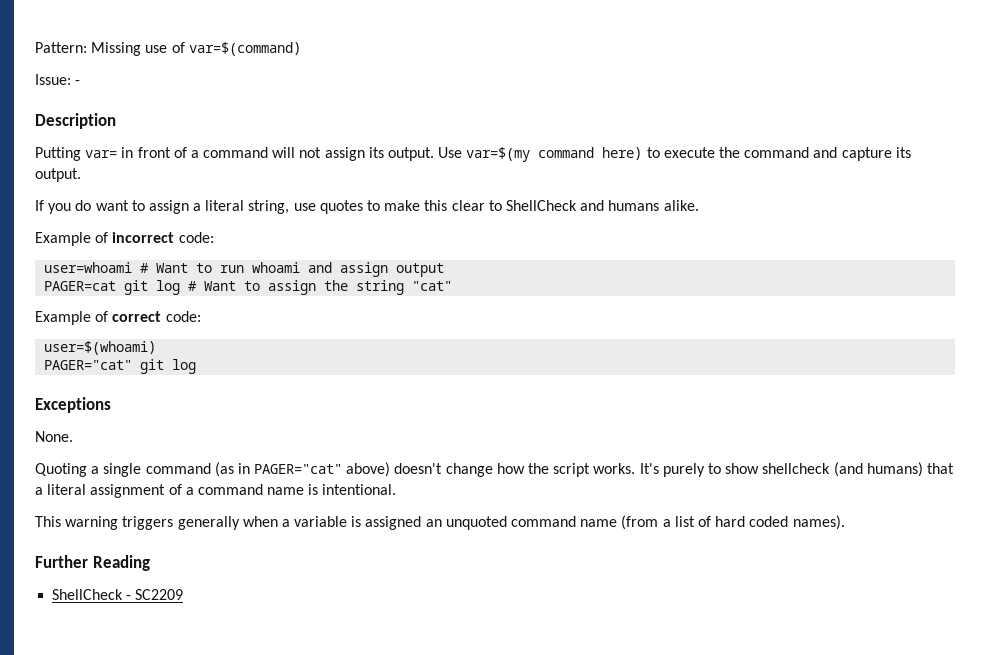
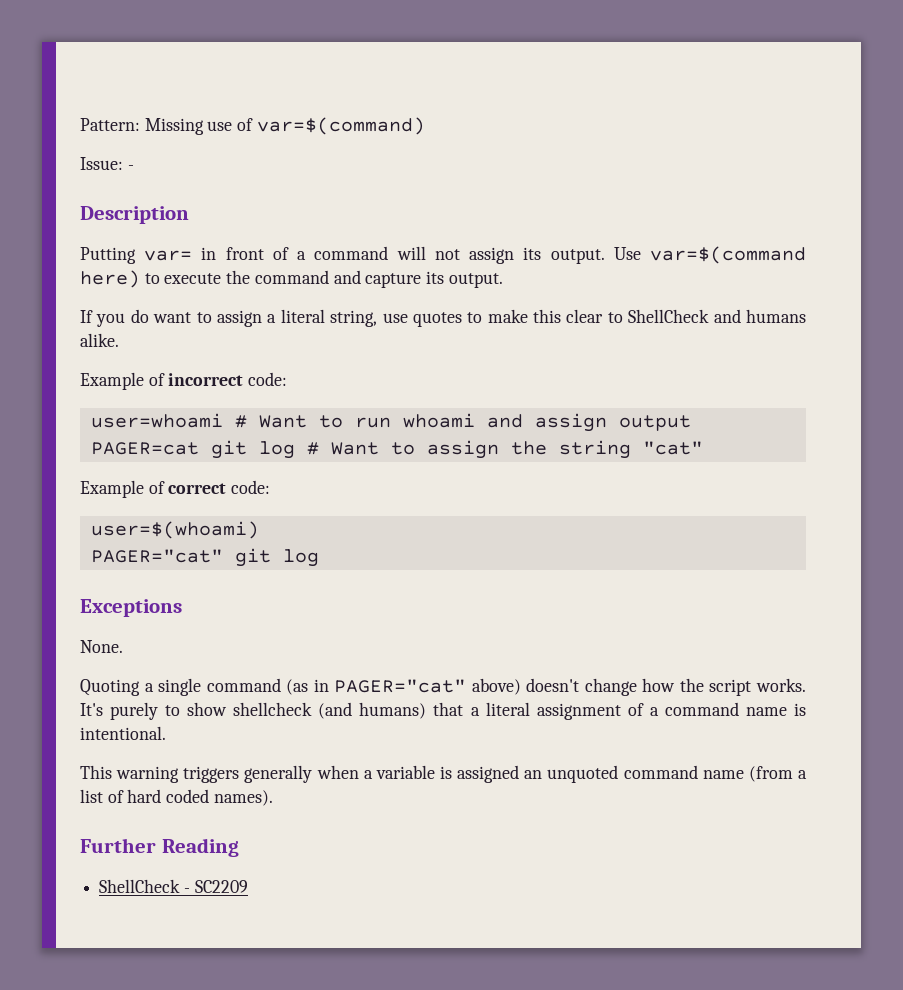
[466,147,595,162] var=$(my command -> [650,246,806,264] var=$(command

